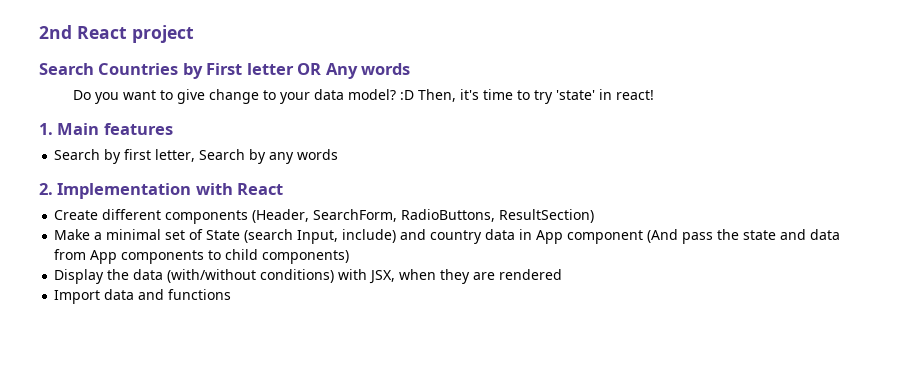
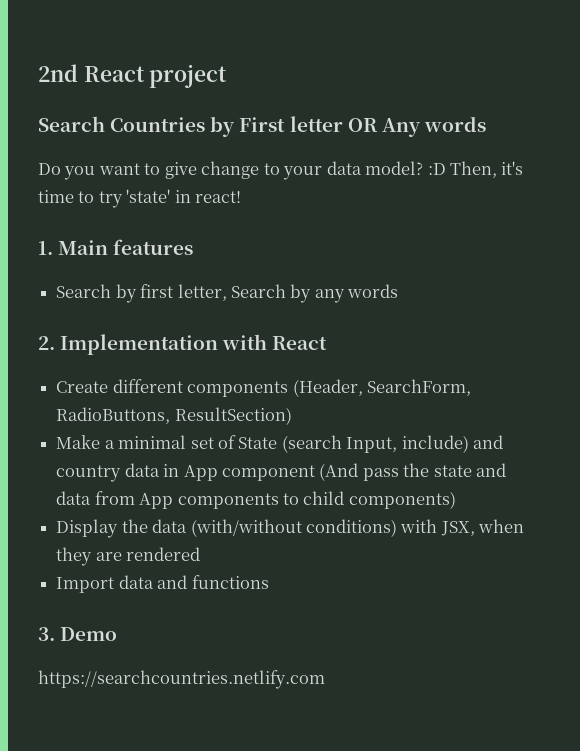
(232, 294) none -> [38,627,118,641] [38,670,325,689] // 3. Demo // https://searchcountries.netlify.com

